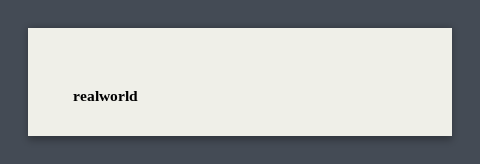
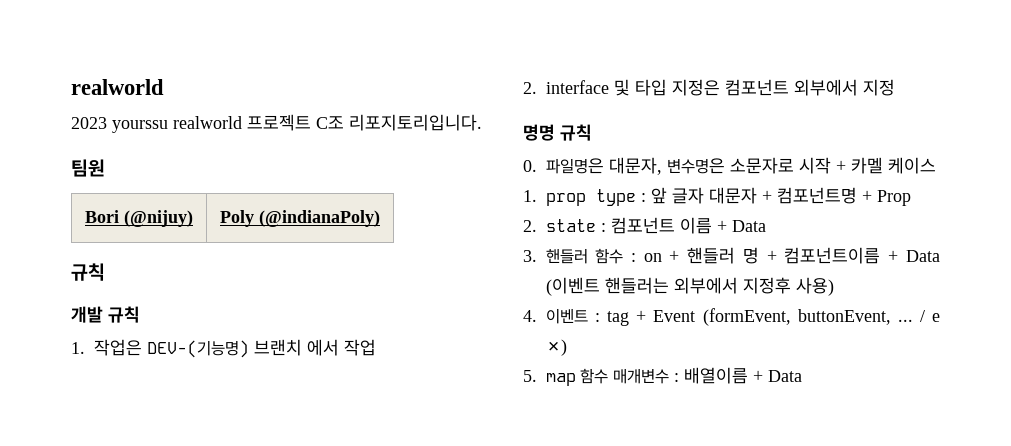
[73,91,138,101] realworld -> [71,79,164,95] [71,114,482,133] [71,159,105,177] [85,210,193,227] [220,210,380,227] [71,263,105,281] [71,306,140,323] [71,339,376,358] [523,79,895,96] [523,124,592,141] [523,157,936,175] [523,187,911,206] [523,217,766,234] [523,247,940,264] [546,277,834,296] [523,308,940,326] [546,339,567,356] [523,367,802,386] realworld // 2023 yourssu realworld 프로젝트 C조 리포지토리입니다. // 팀원 // Bori (@nijuy) | Poly (@indianaPoly) // 규칙 // 개발 규칙 // 1. 작업은 DEV-(기능명) 브랜치 에서 작업 // 2. interface 및 타입 지정은 컴포넌트 외부에서 지정 // 명명 규칙 // 0. 파일명은 대문자, 변수명은 소문자로 시작 + 카멜 케이스 // 1. prop type : 앞 글자 대문자 + 컴포넌트명 + Prop // 2. state : 컴포넌트 이름 + Data // 3. 핸들러 함수 : on + 핸들러 명 + 컴포넌트이름 + Data (이벤트 핸들러는 외부에서 지정후 사용) // 4. 이벤트 : tag + Event (formEvent, buttonEvent, ... / e ✗) // 5. map 함수 매개변수 : 배열이름 + Data

